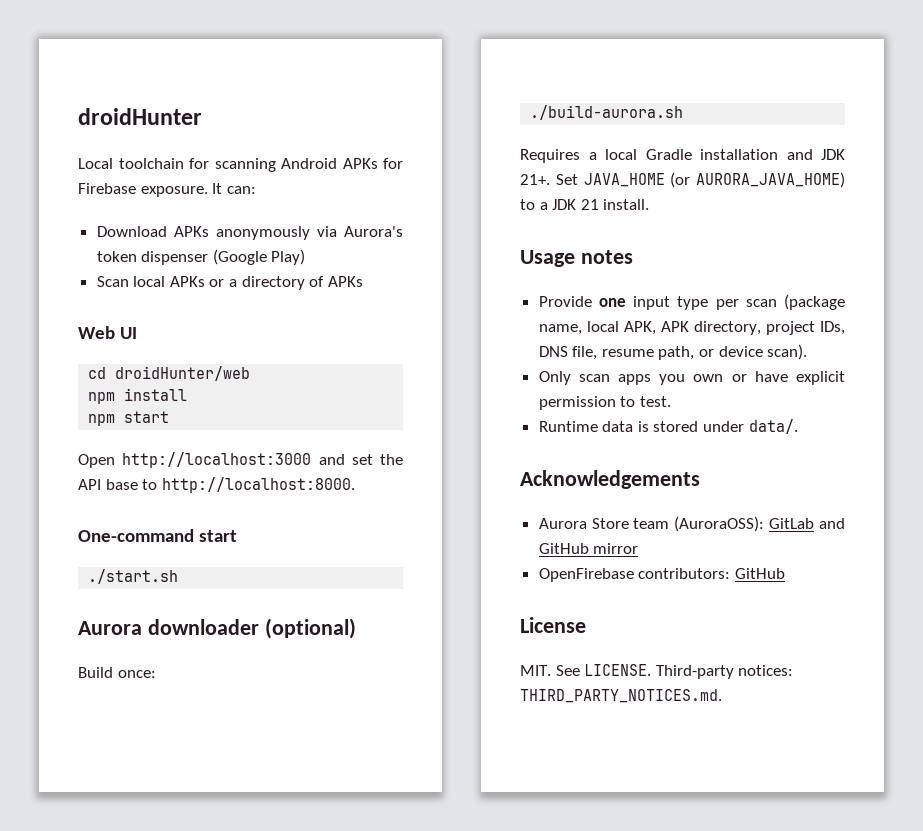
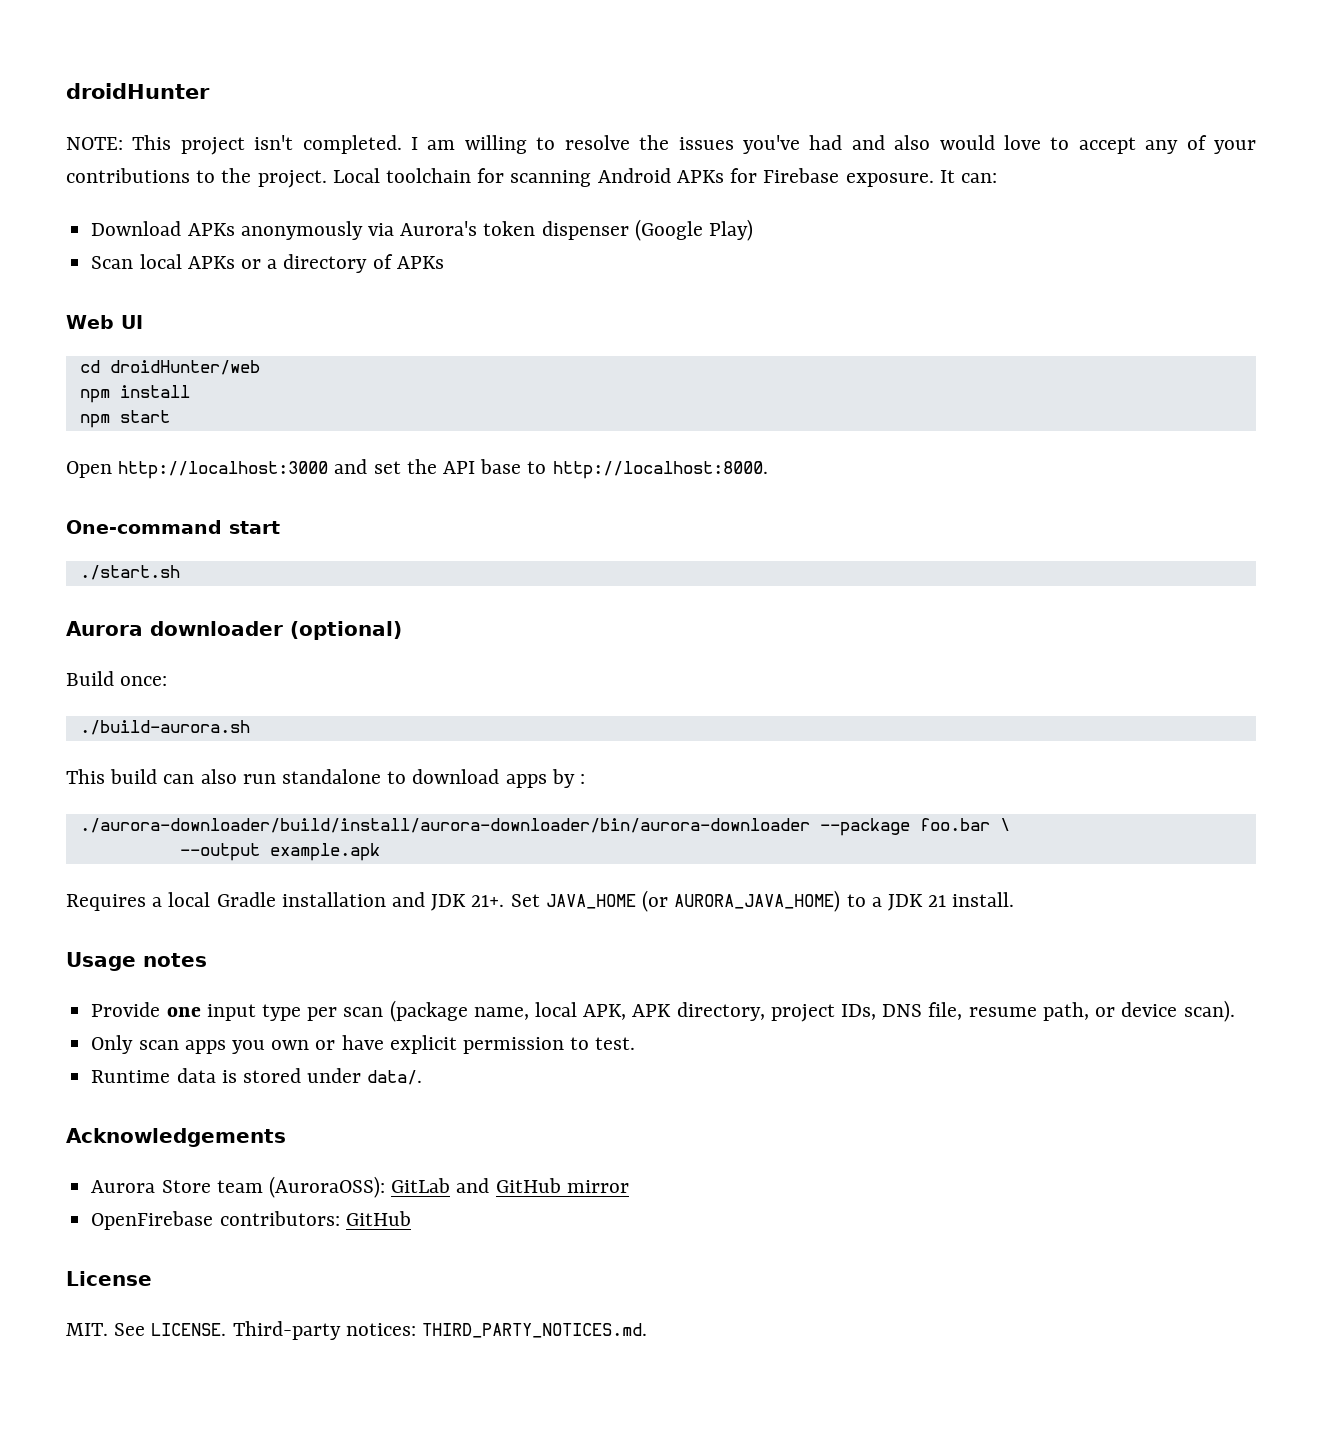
(202, 116) none -> [66,135,1256,155] [66,168,327,188] NOTE: This project isn't completed. I am willing to resolve the issues you've had and also would love to accept any of your contributions to the project.
(684, 112) none -> [66,769,586,788] [79,818,1010,836] [179,843,380,861] // This build can also run standalone to download apps by : // ./aurora-downloader/build/install/aurora-downloader/bin/aurora-downloader --package foo.bar \ // --output example.apk

